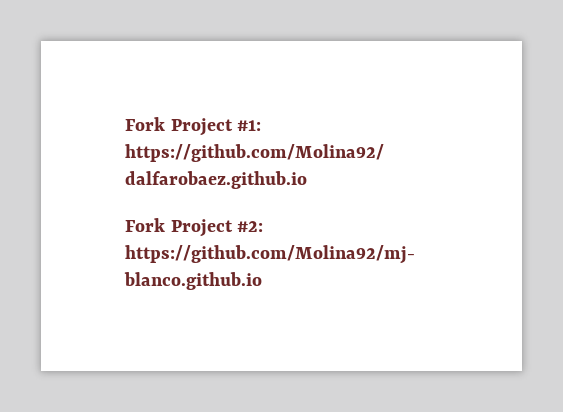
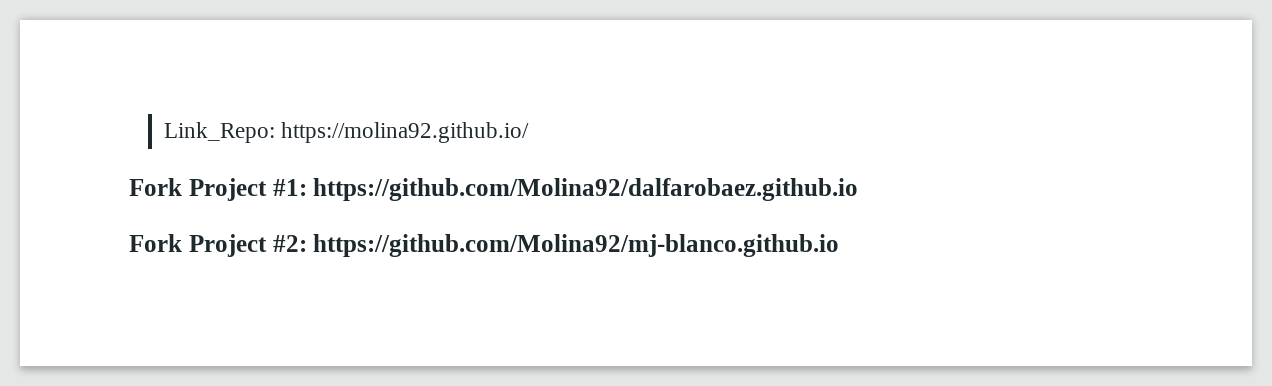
(125, 124) none -> [164,122,530,143] Link_Repo: https://molina92.github.io/ //

